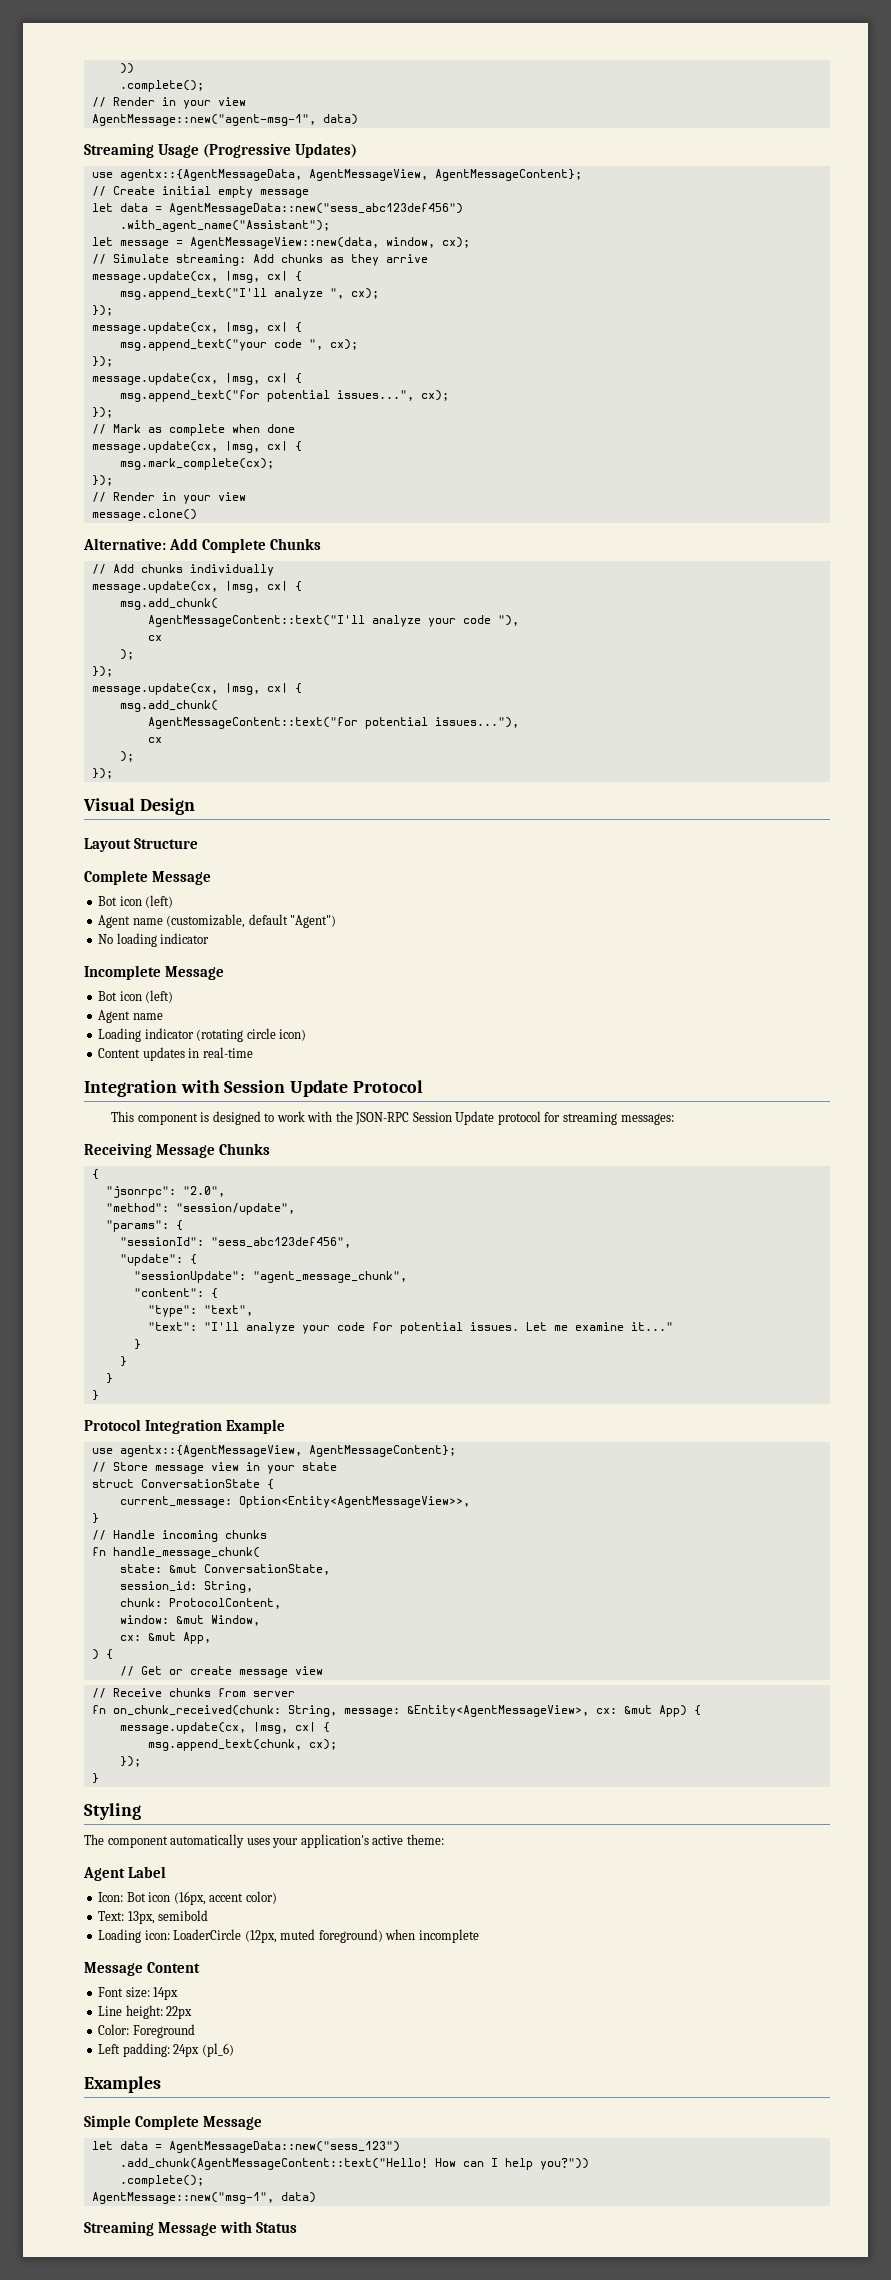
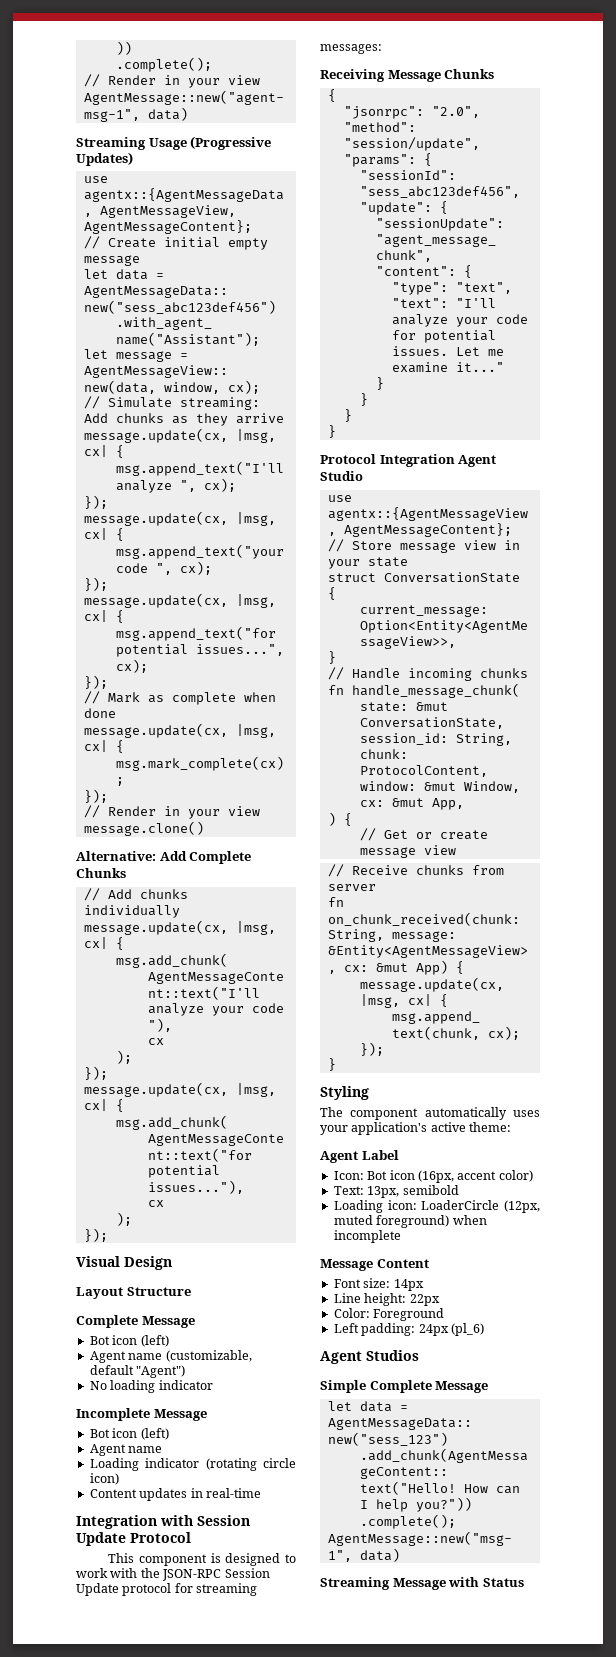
[226,1419,286,1434] Example -> [458,455,497,467] [320,471,363,481] Agent Studio
[84,2076,161,2093] Examples -> [320,1350,419,1364] Agent Studios

